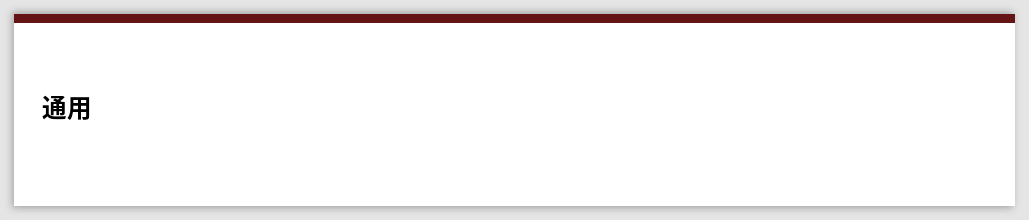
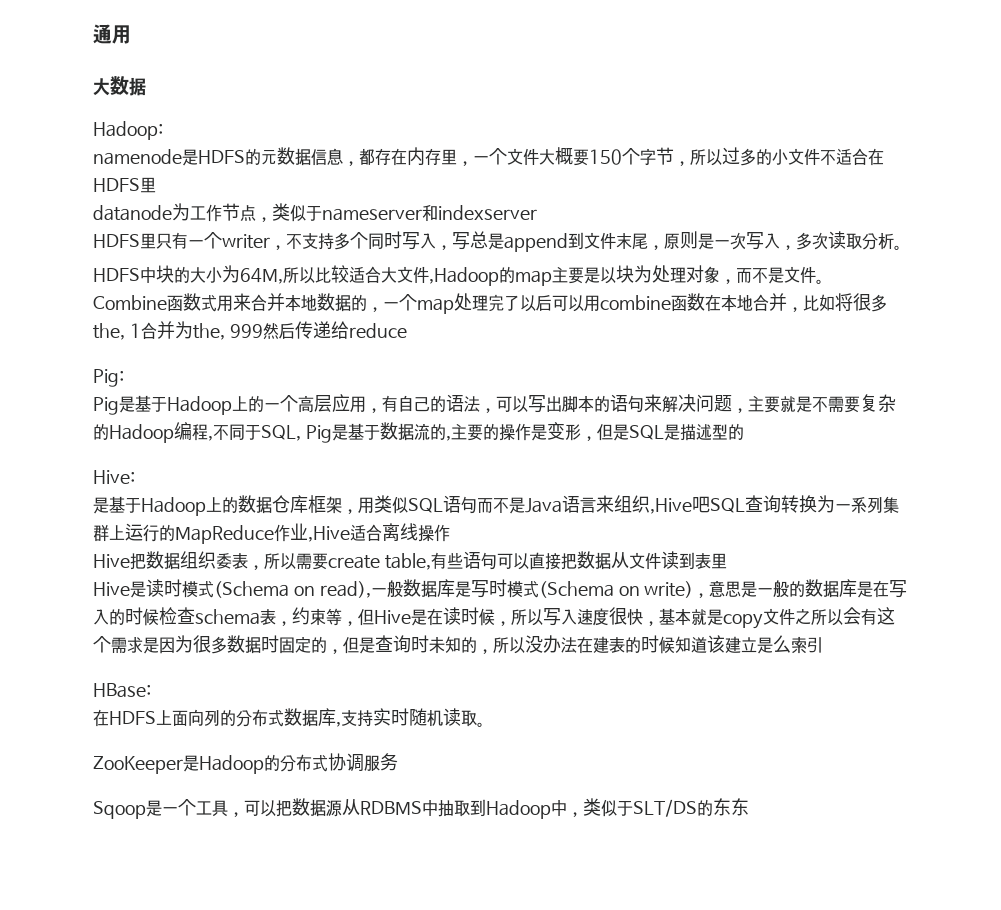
(92, 108) none -> [93,76,146,96] [93,121,163,140] [93,147,884,166] [93,177,156,193] [93,203,537,222] [93,231,902,252] [93,265,824,286] [93,293,887,314] [93,321,407,340] [93,369,124,387] [93,394,896,415] [93,422,744,443] [93,470,135,484] [93,495,899,516] [93,523,450,544] [93,551,727,570] [93,579,908,598] [93,607,895,629] [93,635,823,654] [93,683,151,698] [93,708,485,727] [93,753,398,774] [93,798,749,819] // 大数据 // Hadoop: // namenode是HDFS的元数据信息，都存在内存里，一个文件大概要150个字节，所以过多的小文件不适合在HDFS里 // datanode为工作节点，类似于nameserver和indexserver // HDFS里只有一个writer，不支持多个同时写入，写总是append到文件末尾，原则是一次写入，多次读取分析。 // HDFS中块的大小为64M,所以比较适合大文件,Hadoop的map主要是以块为处理对象，而不是文件。 // Combine函数式用来合并本地数据的，一个map处理完了以后可以用combine函数在本地合并，比如将很多the, 1合并为the, 999然后传递给reduce // Pig: // Pig是基于Hadoop上的一个高层应用，有自己的语法，可以写出脚本的语句来解决问题，主要就是不需要复杂的Hadoop编程,不同于SQL, Pig是基于数据流的,主要的操作是变形，但是SQL是描述型的 // Hive: // 是基于Hadoop上的数据仓库框架，用类似SQL语句而不是Java语言来组织,Hive吧SQL查询转换为一系列集群上运行的MapReduce作业,Hive适合离线操作 // Hive把数据组织委表，所以需要create table,有些语句可以直接把数据从文件读到表里 // Hive是读时模式(Schema on read),一般数据库是写时模式(Schema on write)，意思是一般的数据库是在写入的时候检查schema表，约束等，但Hive是在读时候，所以写入速度很快，基本就是copy文件之所以会有这个需求是因为很多数据时固定的，但是查询时未知的，所以没办法在建表的时候知道该建立是么索引 // HBase: // 在HDFS上面向列的分布式数据库,支持实时随机读取。 // ZooKeeper是Hadoop的分布式协调服务 // Sqoop是一个工具，可以把数据源从RDBMS中抽取到Hadoop中，类似于SLT/DS的东东

